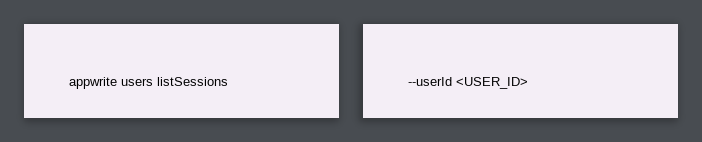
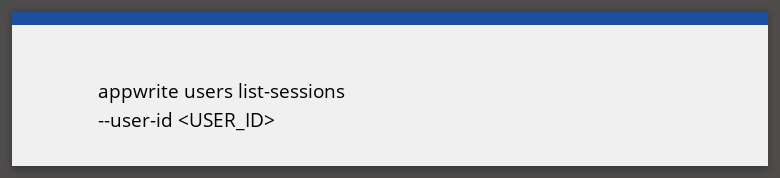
[157,77,228,86] [408,77,452,86] listSessions // --userId -> [238,83,345,98] [98,112,173,127] list-sessions // --user-id

